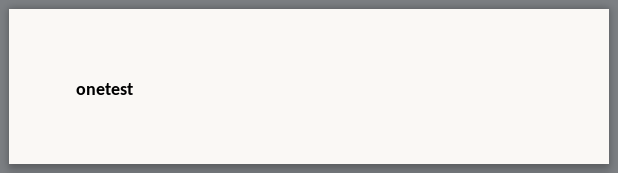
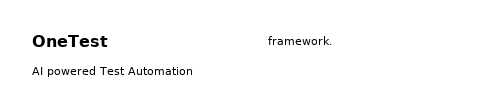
[76,83,133,95] onetest -> [32,35,108,47] [32,66,193,77] [268,36,333,45] OneTest // AI powered Test Automation framework.

